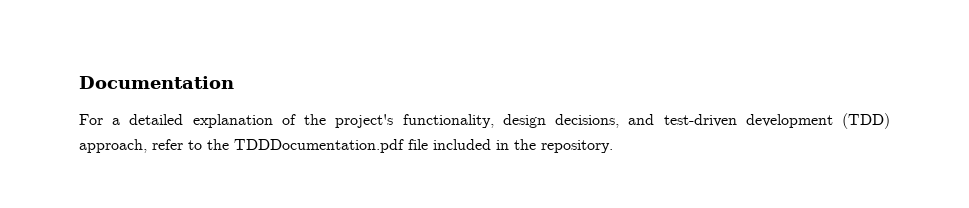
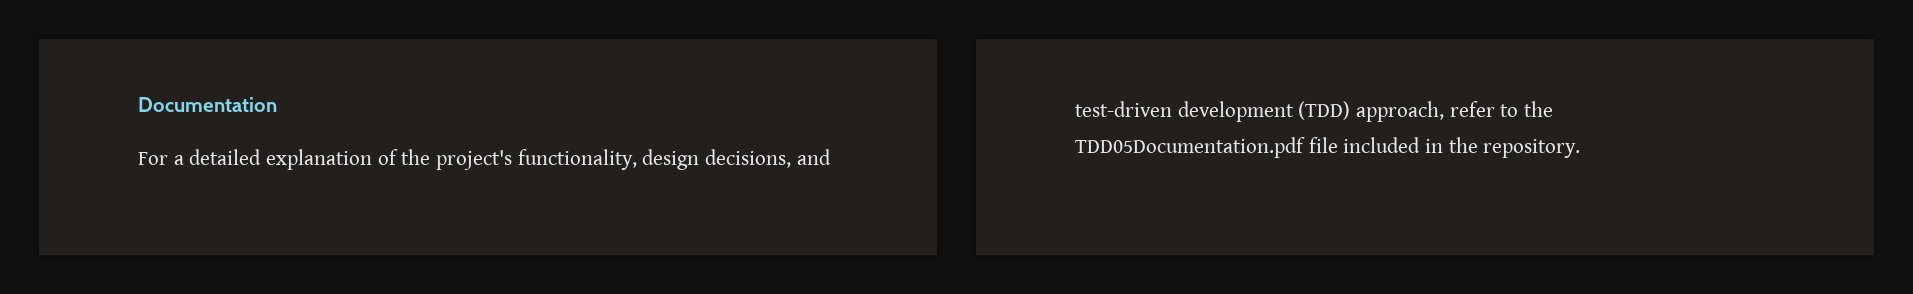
[234,139,404,153] TDDDocumentation.pdf -> [1075,137,1305,158] TDD05Documentation.pdf

